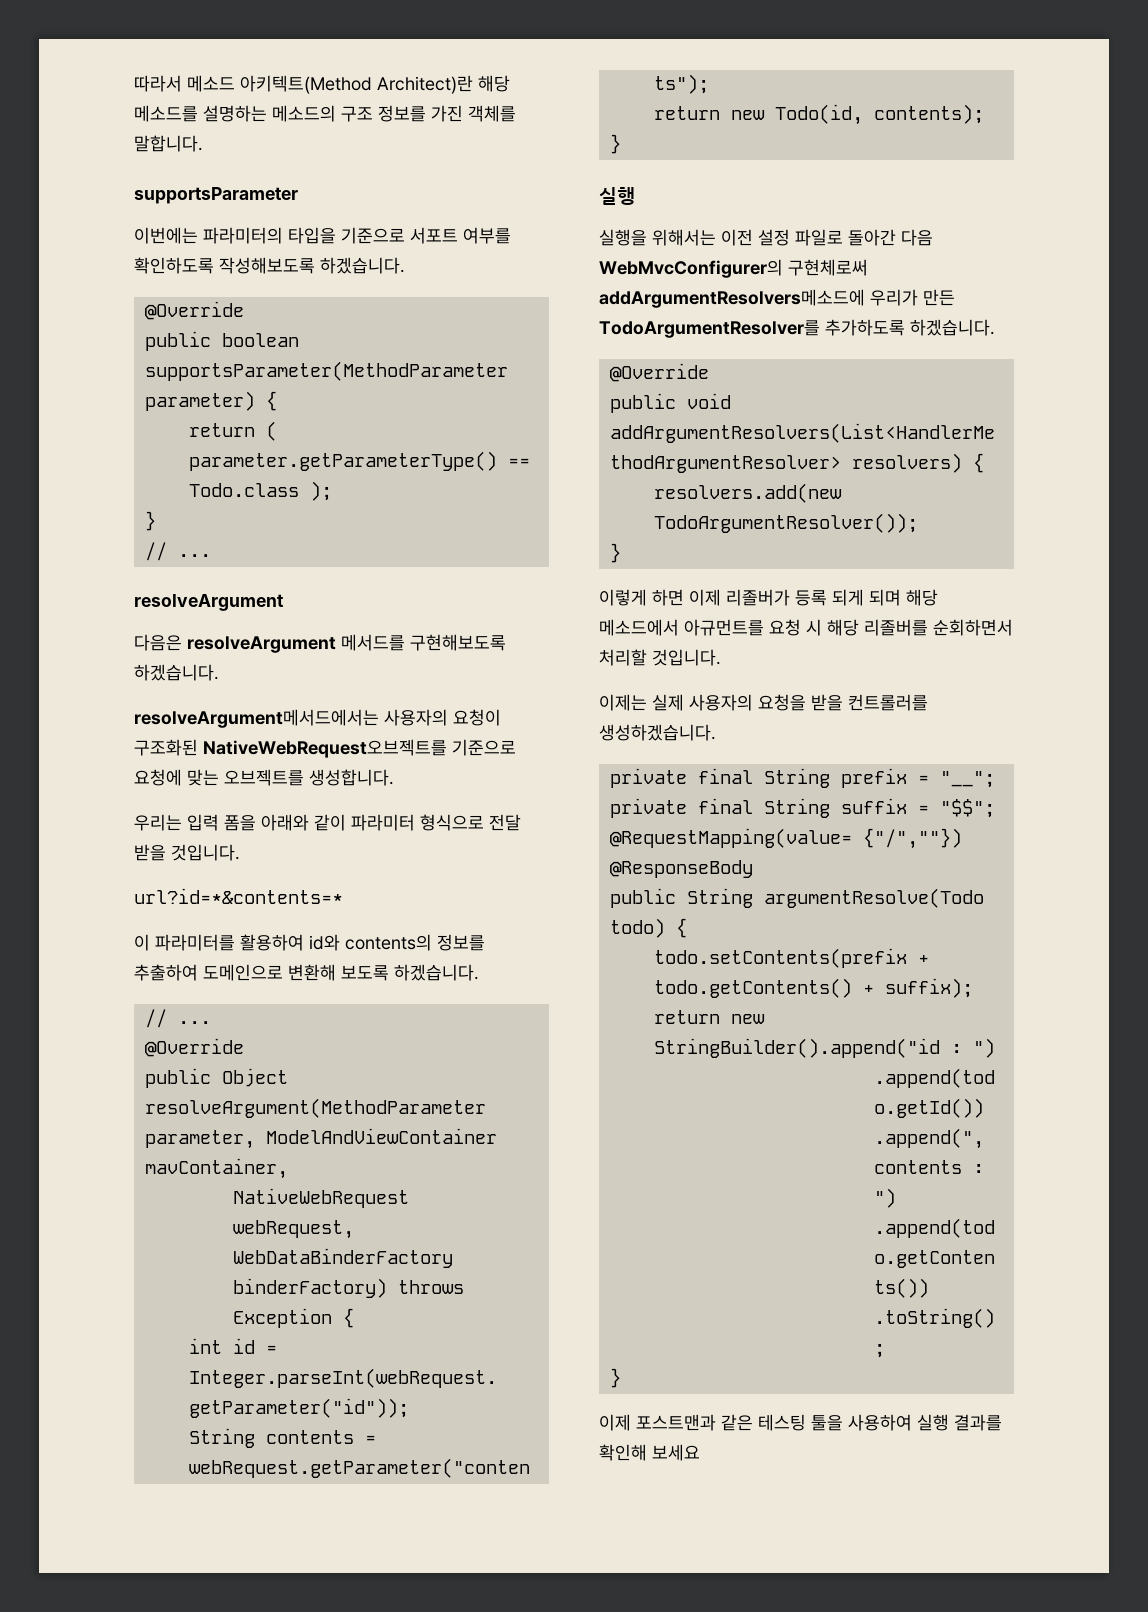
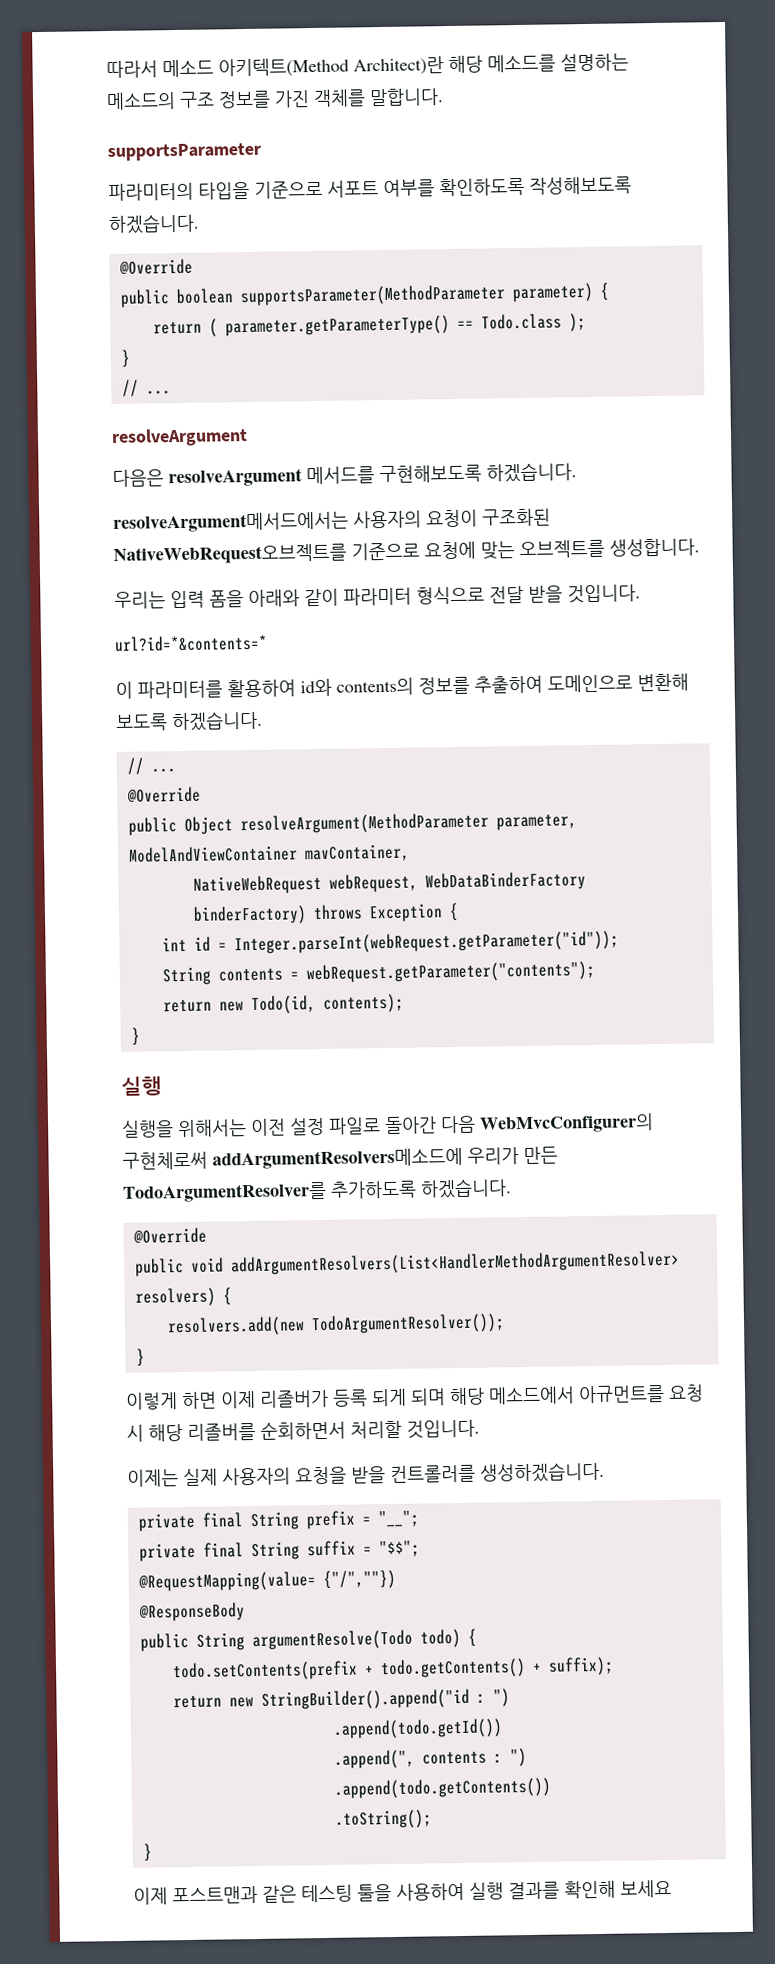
[134,227,198,244] 이번에는 -> (262, 152) none

